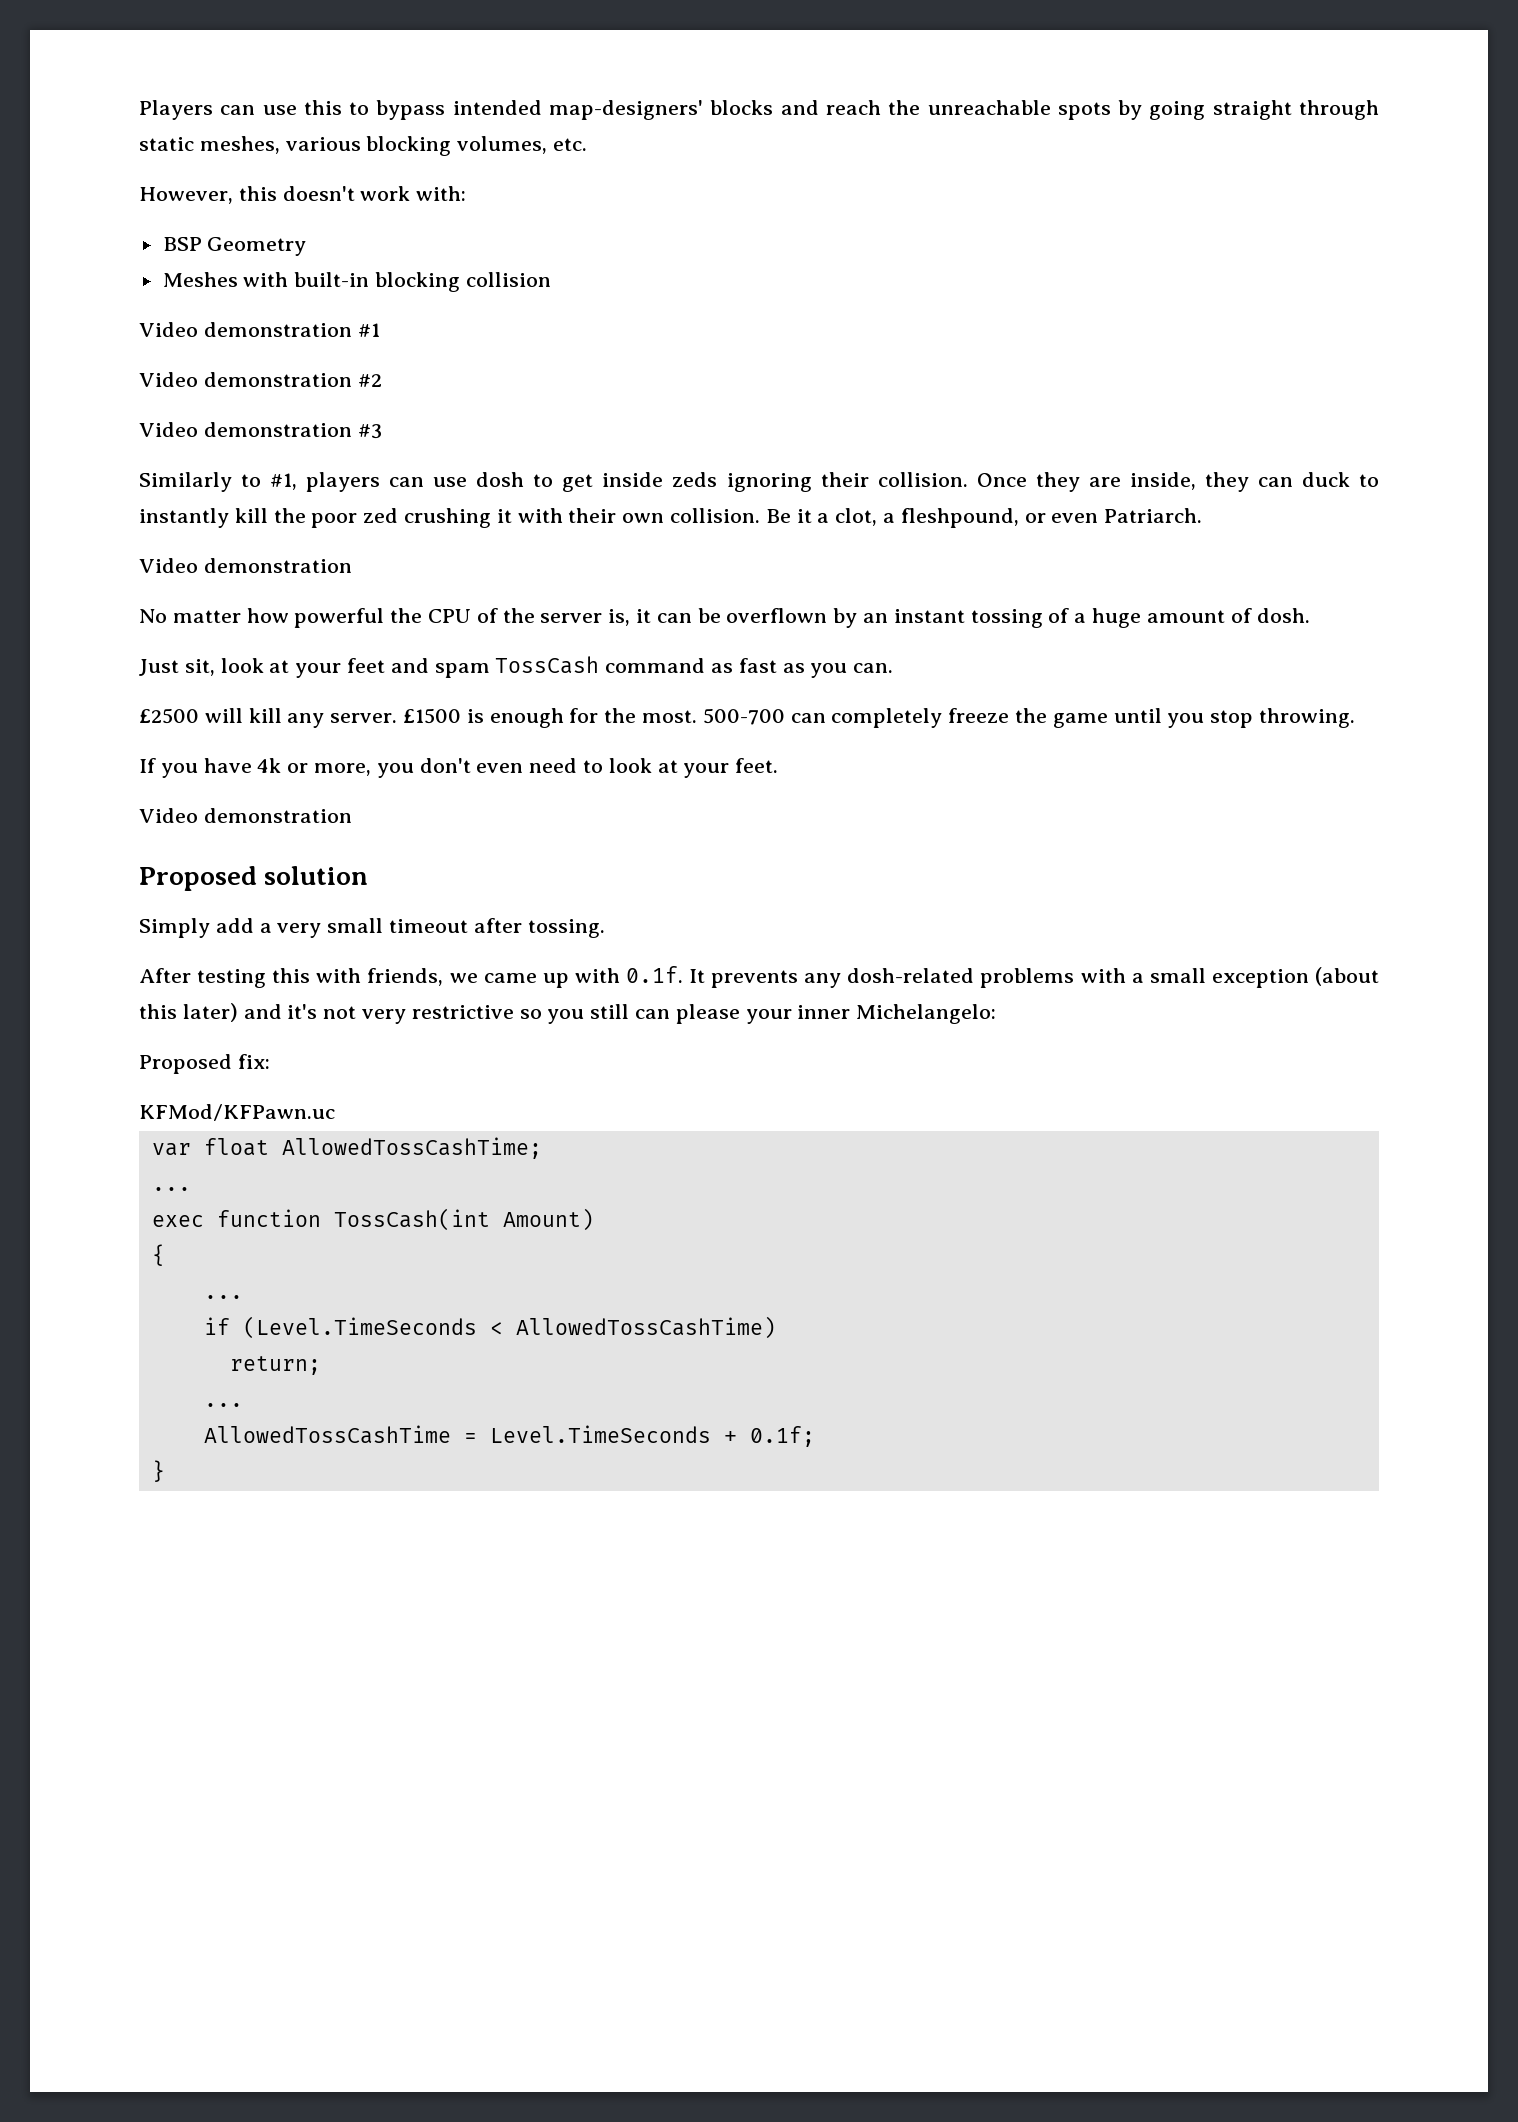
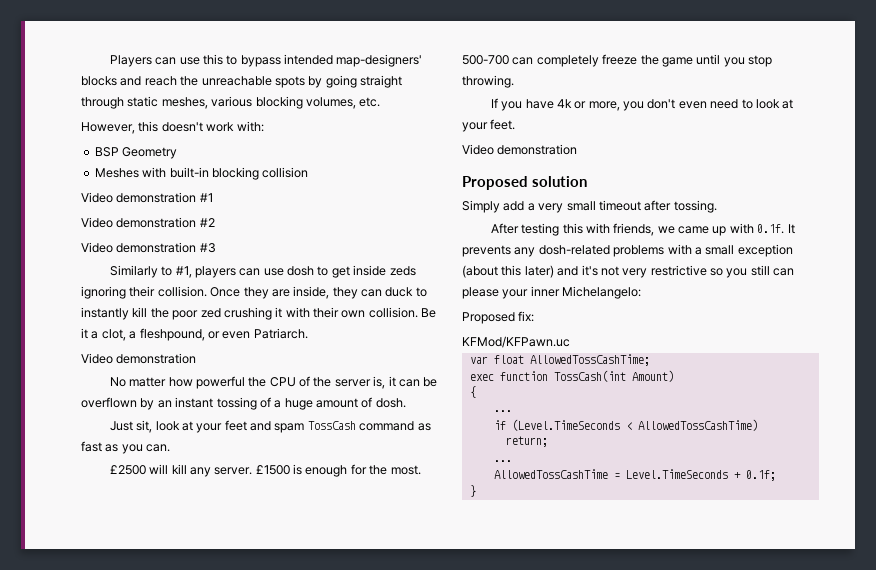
[151,1187,191,1191] // ... -> (650, 360) none

